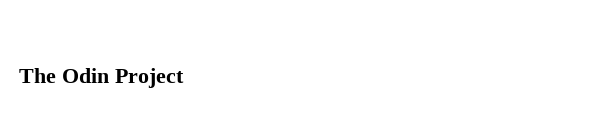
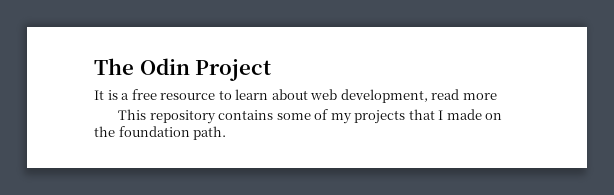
(184, 78) none -> [94,89,497,103] [118,109,503,124] [94,126,227,140] // It is a free resource to learn about web development, read more // This repository contains some of my projects that I made on the foundation path.

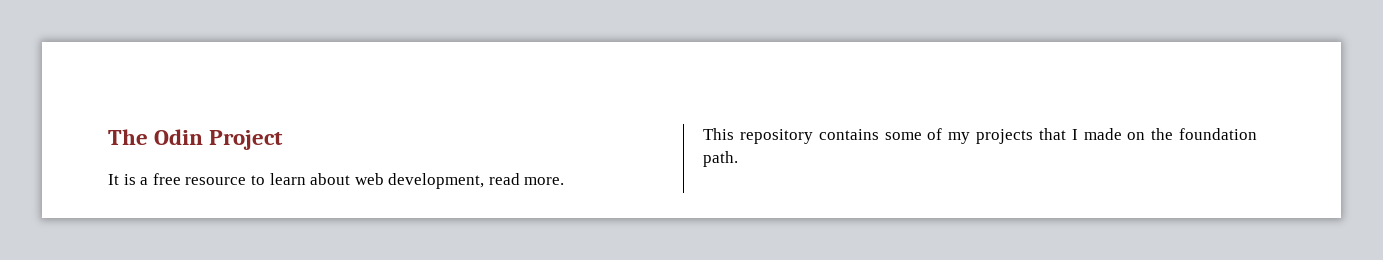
[462,93,497,100] more -> [524,177,565,185] more.

